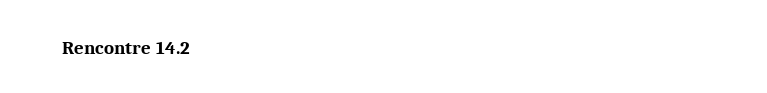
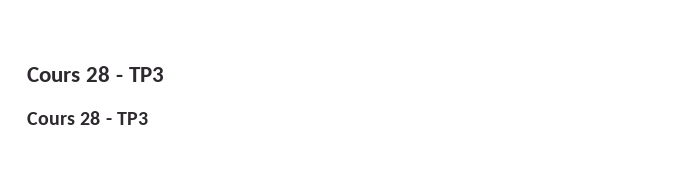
[62,41,191,54] Rencontre 14.2 -> [27,66,165,82] [27,111,148,125] Cours 28 - TP3 // Cours 28 - TP3

